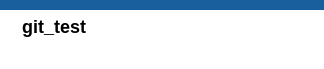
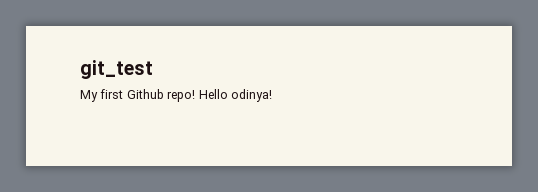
(86, 28) none -> [80,89,272,102] // My first Github repo! Hello odinya!

